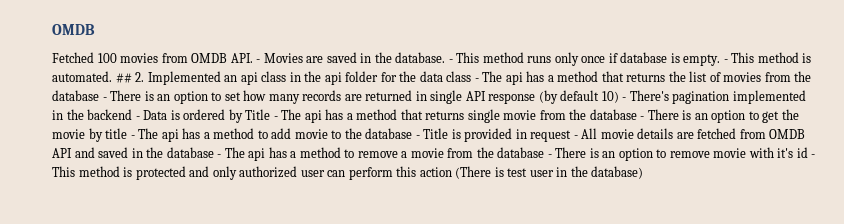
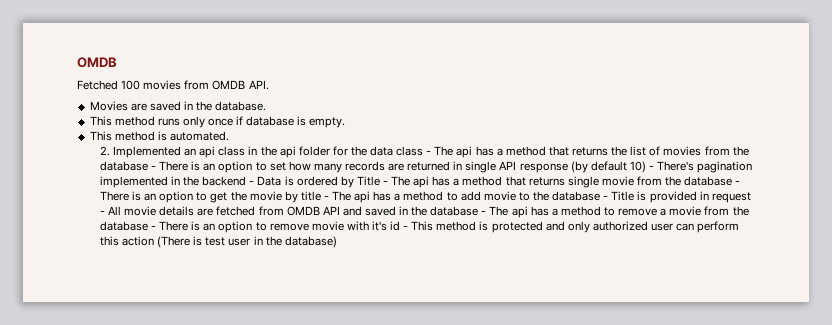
[256,59,261,63] - -> (269, 85) //
[448,59,453,63] - -> (267, 106) //
[723,59,728,63] - -> (346, 122) //
[115,73,132,83] ## -> (229, 136) //

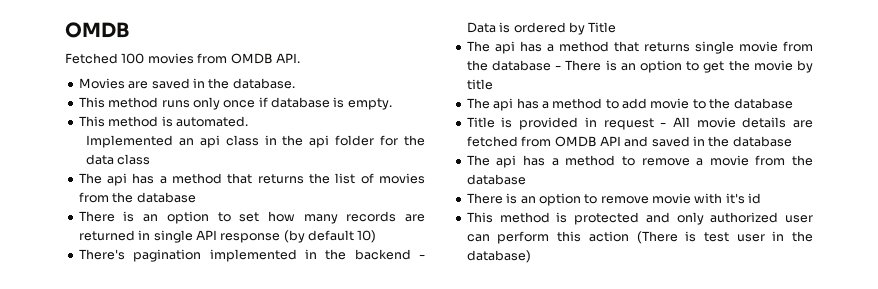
[99,146,110,156] 2. -> (248, 121) none
[426,151,432,155] - -> (151, 159) //
[151,166,157,170] - -> (196, 197) //
[648,166,654,170] - -> (377, 236) //
[382,181,388,185] - -> (617, 27) //
[323,196,329,200] - -> (493, 84) //
[603,196,609,200] - -> (793, 103) //
[481,211,487,215] - -> (792, 141) //
[151,226,157,230] - -> (526, 179) //
[403,226,409,230] - -> (762, 198) //

